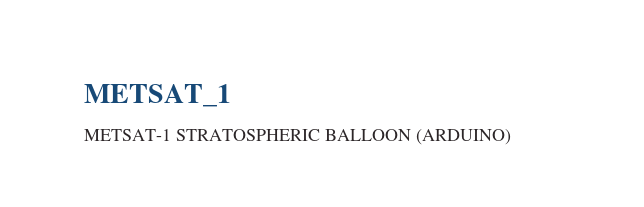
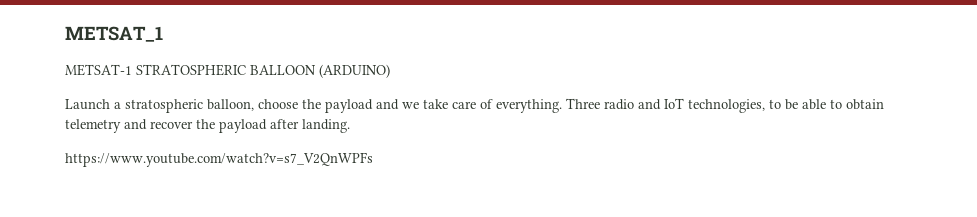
(511, 137) none -> [65,98,884,113] [65,119,350,133] [65,152,373,167] // Launch a stratospheric balloon, choose the payload and we take care of everything. Three radio and IoT technologies, to be able to obtain telemetry and recover the payload after landing. // https://www.youtube.com/watch?v=s7_V2QnWPFs

